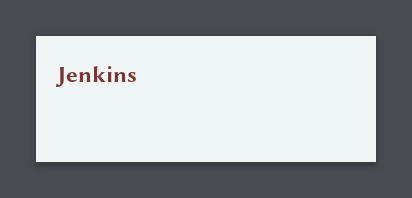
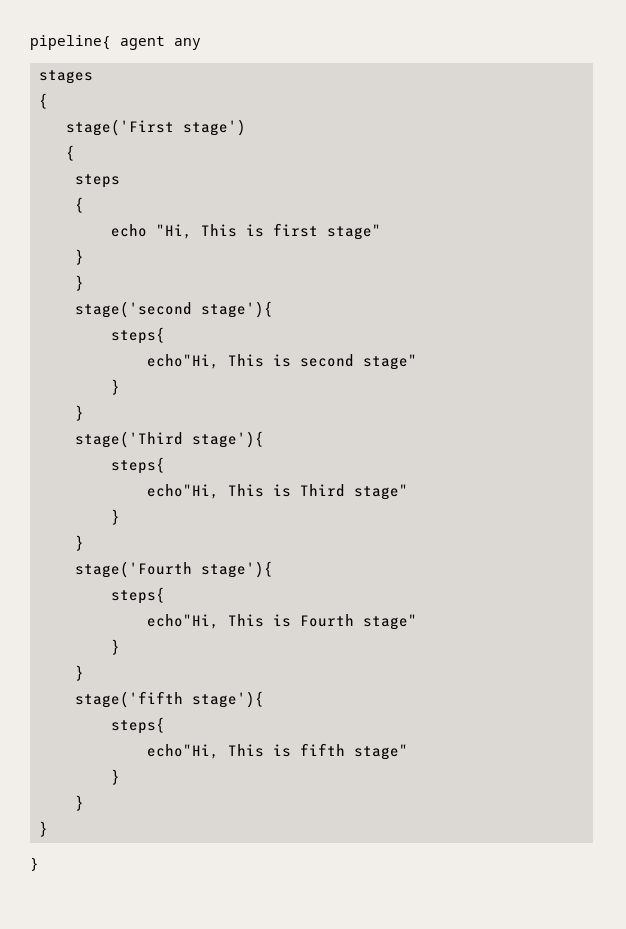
[55,66,137,87] Jenkins -> [30,35,201,50] [38,70,93,84] [38,93,48,109] [65,119,246,136] [65,145,75,161] [74,174,120,188] [74,197,84,213] [110,223,381,240] [74,249,84,265] [74,275,84,291] [74,301,273,318] [110,327,165,344] [146,354,417,370] [110,379,120,395] [74,405,84,421] [74,431,264,448] [110,457,165,474] [146,484,408,500] [110,509,120,525] [74,535,84,551] [74,561,273,578] [110,587,165,604] [146,614,417,630] [110,639,120,655] [74,665,84,681] [74,691,264,708] [110,717,165,734] [146,743,408,760] [110,769,120,785] [74,795,84,811] [38,821,48,837] [30,857,39,871] pipeline{ agent any // stages // { // stage('First stage') // { // steps // { // echo "Hi, This is first stage" // } // } // stage('second stage'){ // steps{ // echo"Hi, This is second stage" // } // } // stage('Third stage'){ // steps{ // echo"Hi, This is Third stage" // } // } // stage('Fourth stage'){ // steps{ // echo"Hi, This is Fourth stage" // } // } // stage('fifth stage'){ // steps{ // echo"Hi, This is fifth stage" // } // } // } // }

